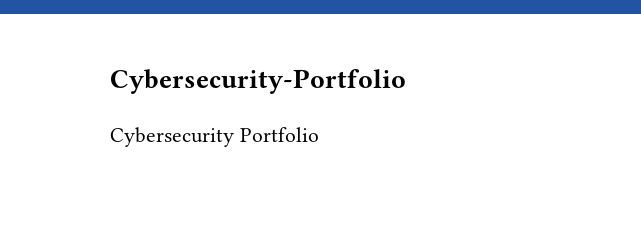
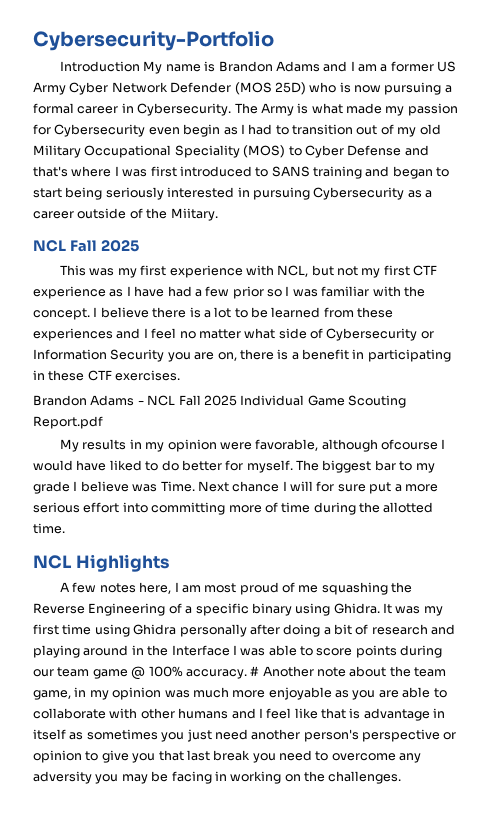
[110,127,319,147] Cybersecurity Portfolio -> [60,61,457,74] [33,82,452,95] [33,103,458,116] [33,124,441,137] [33,145,429,158] [33,166,450,179] [33,187,432,200] [33,208,218,221] [33,240,139,252] [60,265,438,278] [33,286,425,299] [33,307,394,320] [33,328,434,341] [33,349,451,362] [33,370,181,381] [33,395,406,408] [33,416,103,429] [60,439,446,452] [33,460,435,473] [33,481,438,494] [33,502,434,515] [33,523,65,534] [33,554,169,572] [60,582,413,595] [33,603,443,616] [33,624,456,637] [33,645,443,658] [33,666,447,680] [33,687,447,700] [33,708,446,721] [33,729,457,742] [33,750,422,763] [33,771,402,784] Introduction My name is Brandon Adams and I am a former US Army Cyber Network Defender (MOS 25D) who is now pursuing a formal career in Cybersecurity. The Army is what made my passion for Cybersecurity even begin as I had to transition out of my old Military Occupational Speciality (MOS) to Cyber Defense and that's where I was first introduced to SANS training and began to start being seriously interested in pursuing Cybersecurity as a career outside of the Miitary. // NCL Fall 2025 // This was my first experience with NCL, but not my first CTF experience as I have had a few prior so I was familiar with the concept. I believe there is a lot to be learned from these experiences and I feel no matter what side of Cybersecurity or Information Security you are on, there is a benefit in participating in these CTF exercises. // Brandon Adams - NCL Fall 2025 Individual Game Scouting Report.pdf // My results in my opinion were favorable, although ofcourse I would have liked to do better for myself. The biggest bar to my grade I believe was Time. Next chance I will for sure put a more serious effort into committing more of time during the allotted time. // NCL Highlights // A few notes here, I am most proud of me squashing the Reverse Engineering of a specific binary using Ghidra. It was my first time using Ghidra personally after doing a bit of research and playing around in the Interface I was able to score points during our team game @ 100% accuracy. # Another note about the team game, in my opinion was much more enjoyable as you are able to collaborate with other humans and I feel like that is advantage in itself as sometimes you just need another person's perspective or opinion to give you that last break you need to overcome any adversity you may be facing in working on the challenges.

